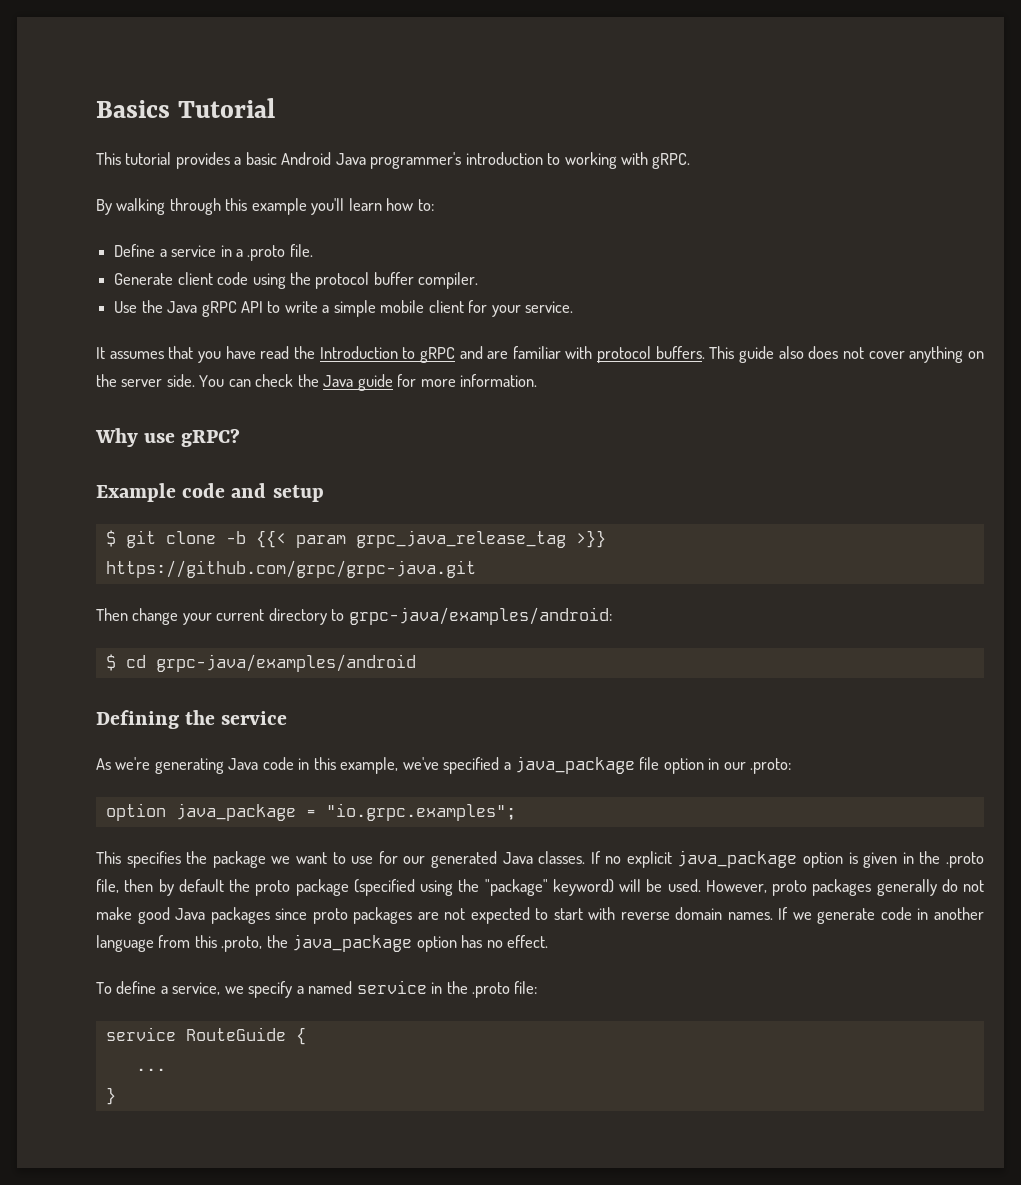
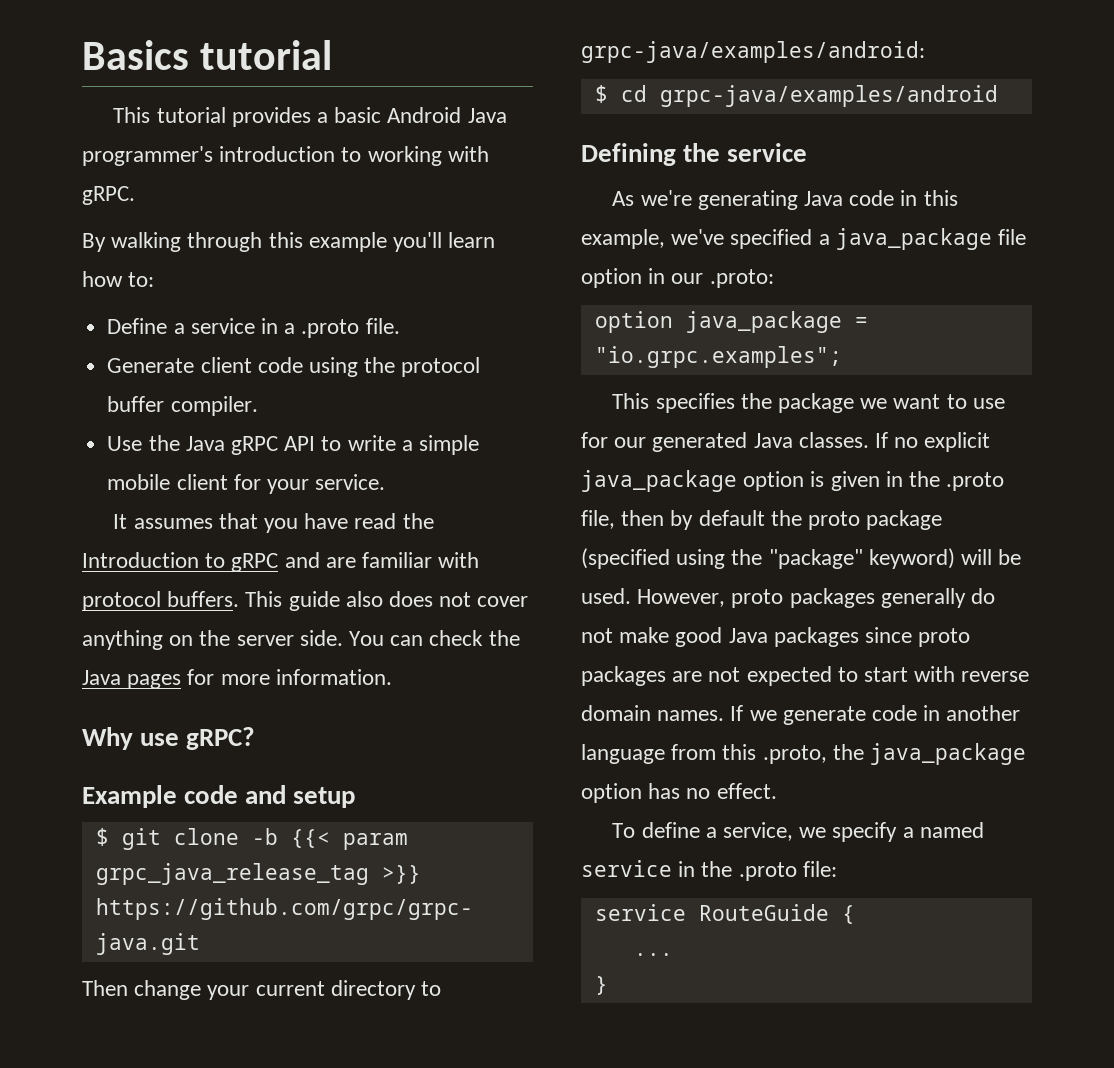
[177,98,275,118] Tutorial -> [200,40,333,70] tutorial
[357,374,393,391] guide -> [127,674,182,689] pages

